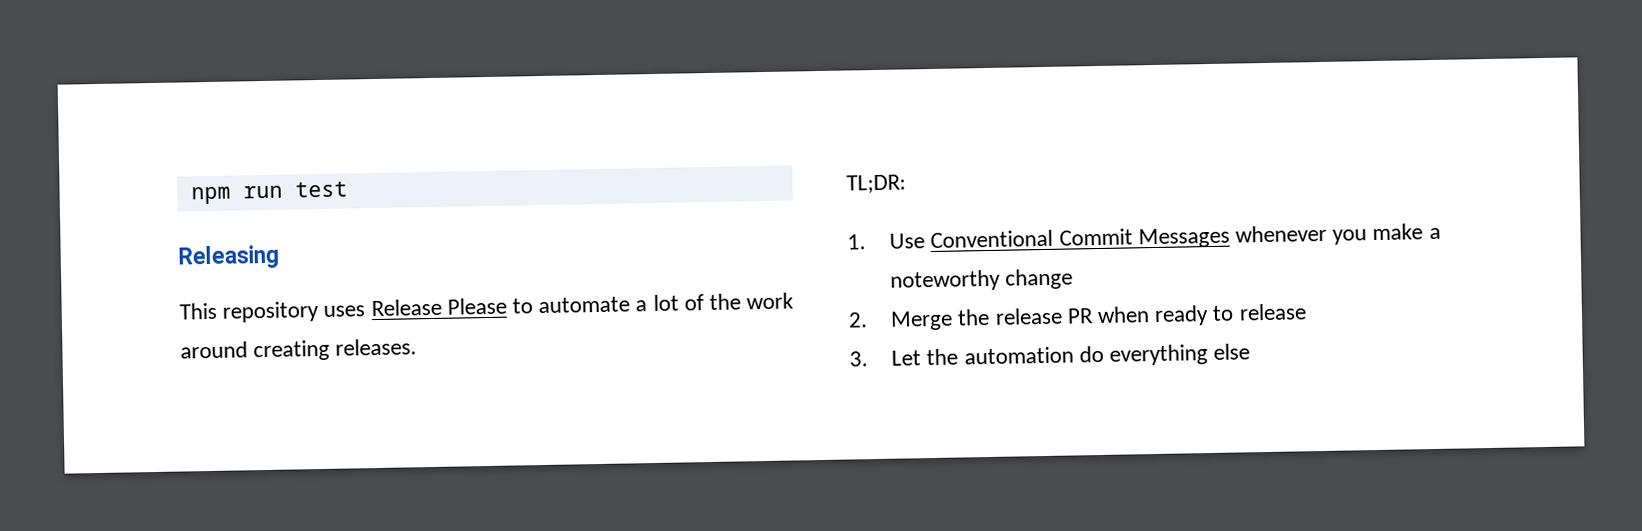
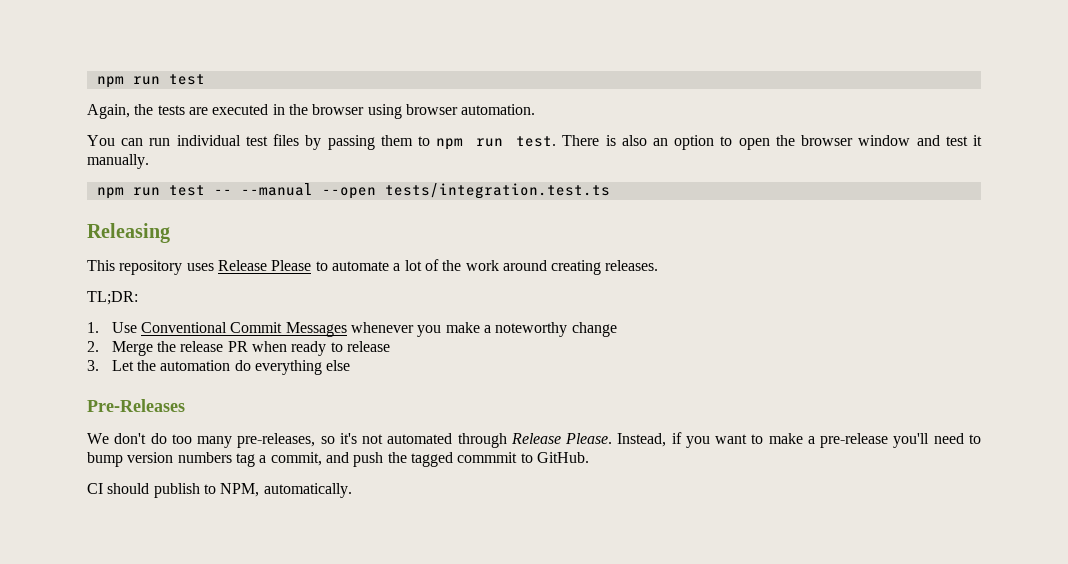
[190,181,348,205] npm run test -> [96,74,205,88] [87,104,536,119] [87,134,983,150] [87,154,149,169] [96,183,610,199] npm run test // Again, the tests are executed in the browser using browser automation. // You can run individual test files by passing them to npm run test. There is also an option to open the browser window and test it manually. // npm run test -- --manual --open tests/integration.test.ts
(1251, 351) none -> [87,399,185,412] [87,432,981,448] [87,452,589,467] [87,483,352,498] // Pre-Releases // We don't do too many pre-releases, so it's not automated through Release Please. Instead, if you want to make a pre-release you'll need to bump version numbers tag a commit, and push the tagged commmit to GitHub. // CI should publish to NPM, automatically.

